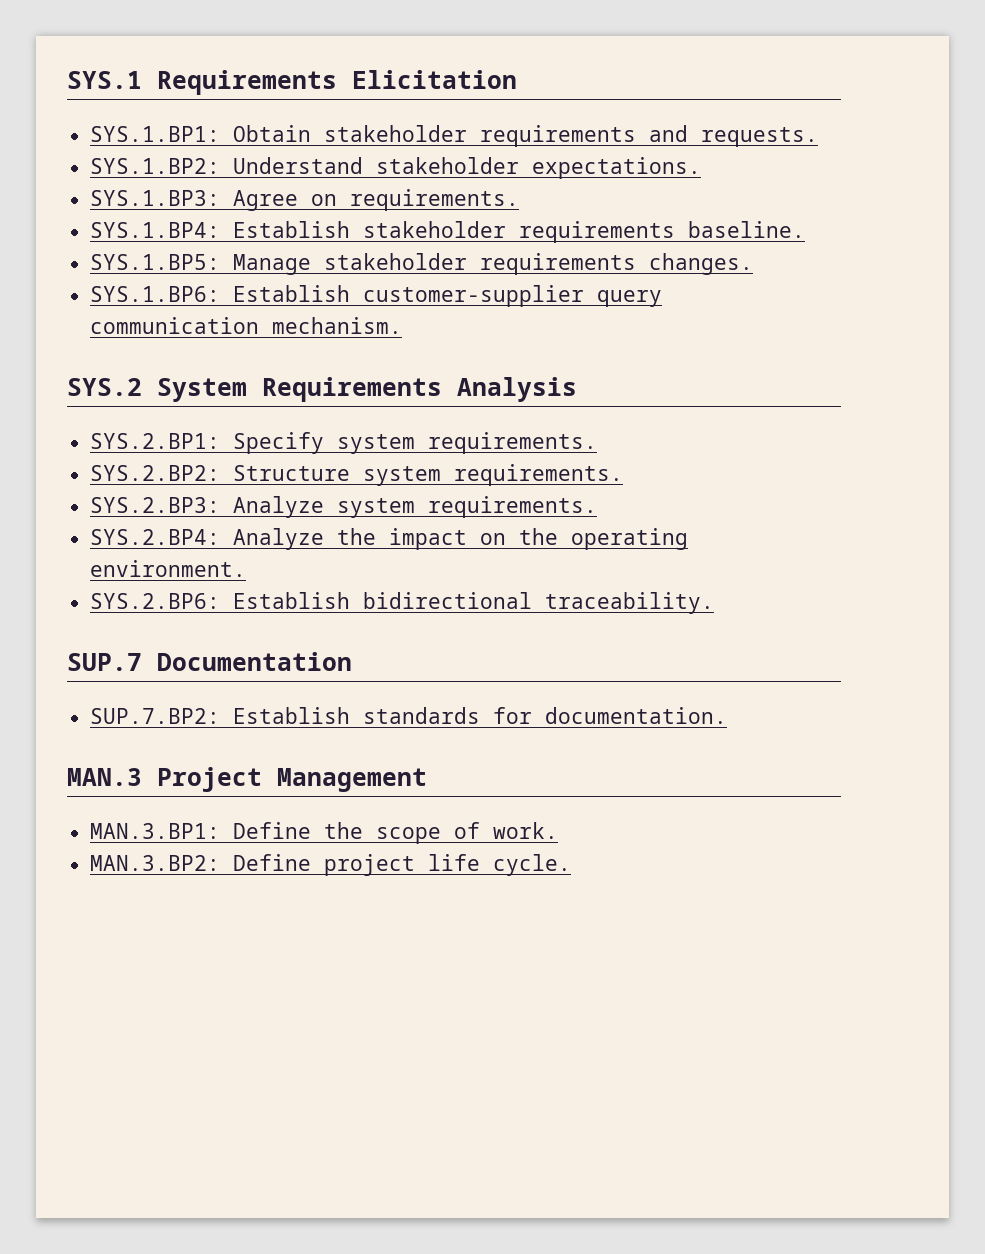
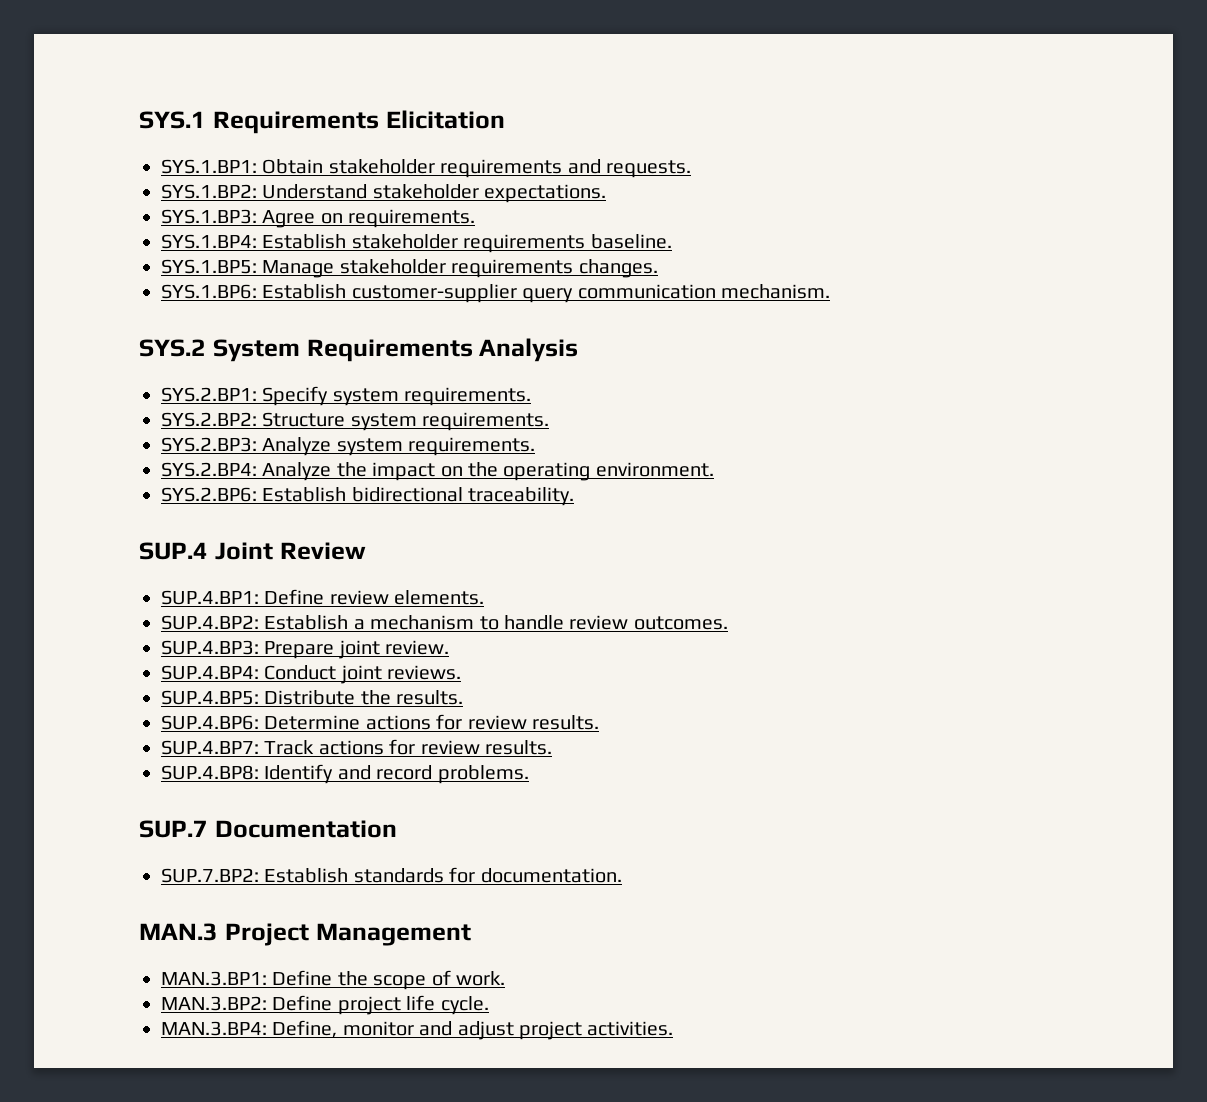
(715, 603) none -> [139,542,366,560] [161,589,485,605] [161,615,728,630] [161,640,450,659] [161,665,462,684] [161,690,464,705] [161,714,599,730] [161,739,552,755] [161,764,529,784] // SUP.4 Joint Review // SUP.4.BP1: Define review elements. // SUP.4.BP2: Establish a mechanism to handle review outcomes. // SUP.4.BP3: Prepare joint review. // SUP.4.BP4: Conduct joint reviews. // SUP.4.BP5: Distribute the results. // SUP.4.BP6: Determine actions for review results. // SUP.4.BP7: Track actions for review results. // SUP.4.BP8: Identify and record problems.
(572, 865) none -> [161,1020,674,1040] // MAN.3.BP4: Define, monitor and adjust project activities.

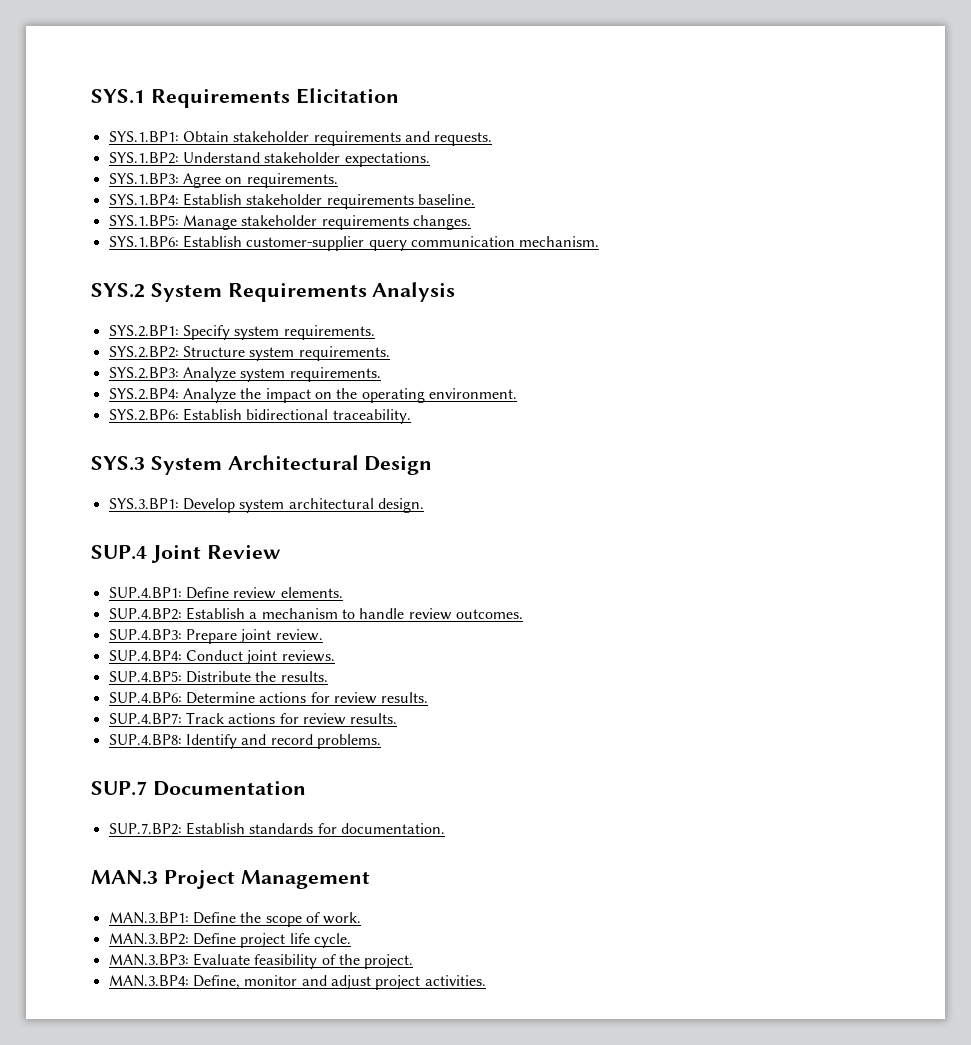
(575, 496) none -> [91,455,433,475] [108,498,424,513] // SYS.3 System Architectural Design // SYS.3.BP1: Develop system architectural design.
(489, 1005) none -> [108,953,414,969] // MAN.3.BP3: Evaluate feasibility of the project.

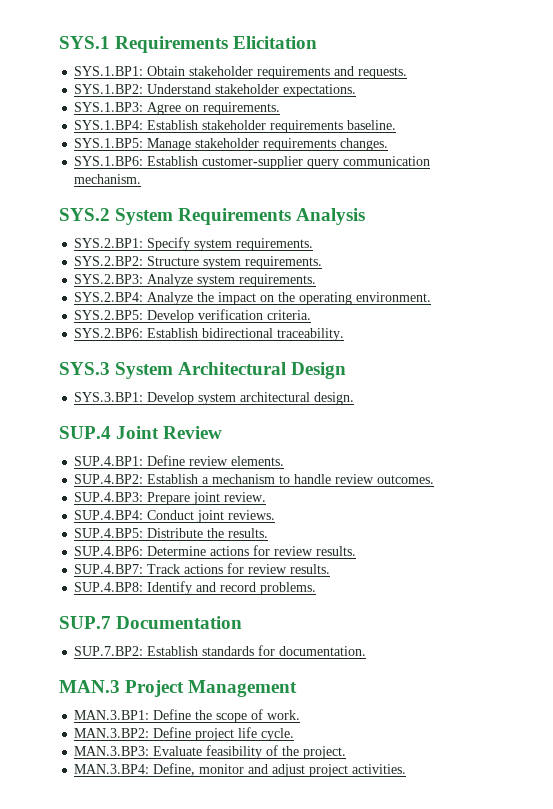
(517, 393) none -> [74,309,312,323] // SYS.2.BP5: Develop verification criteria.

